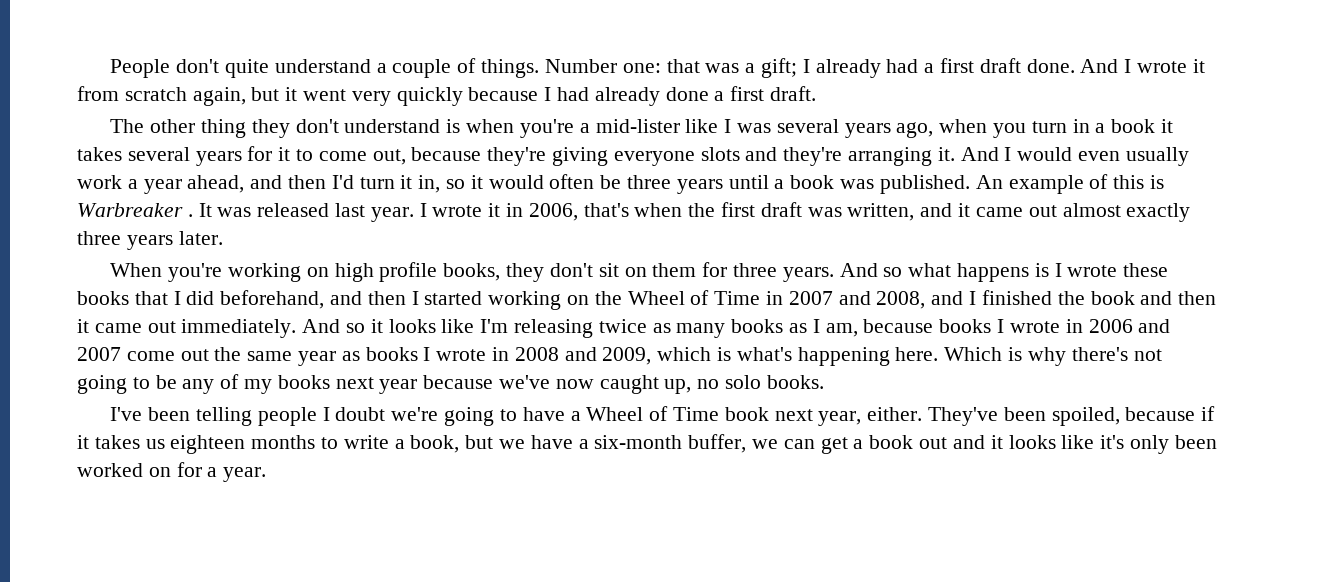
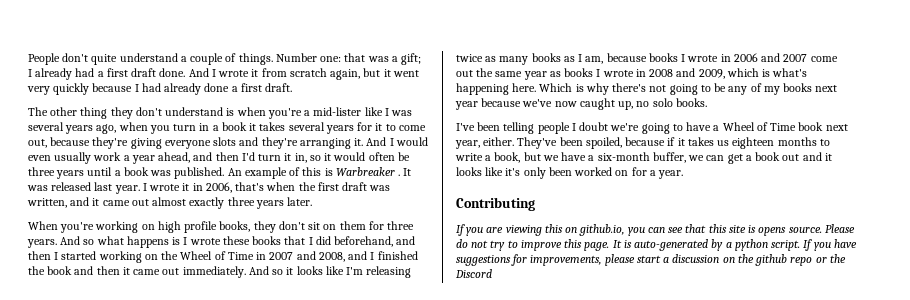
(267, 474) none -> [456,197,535,211] [456,224,855,236] [456,239,857,251] [456,254,846,266] [455,269,492,278] // Contributing // If you are viewing this on github.io, you can see that this site is opens source. Please do not try to improve this page. It is auto-generated by a python script. If you have suggestions for improvements, please start a discussion on the github repo or the Discord

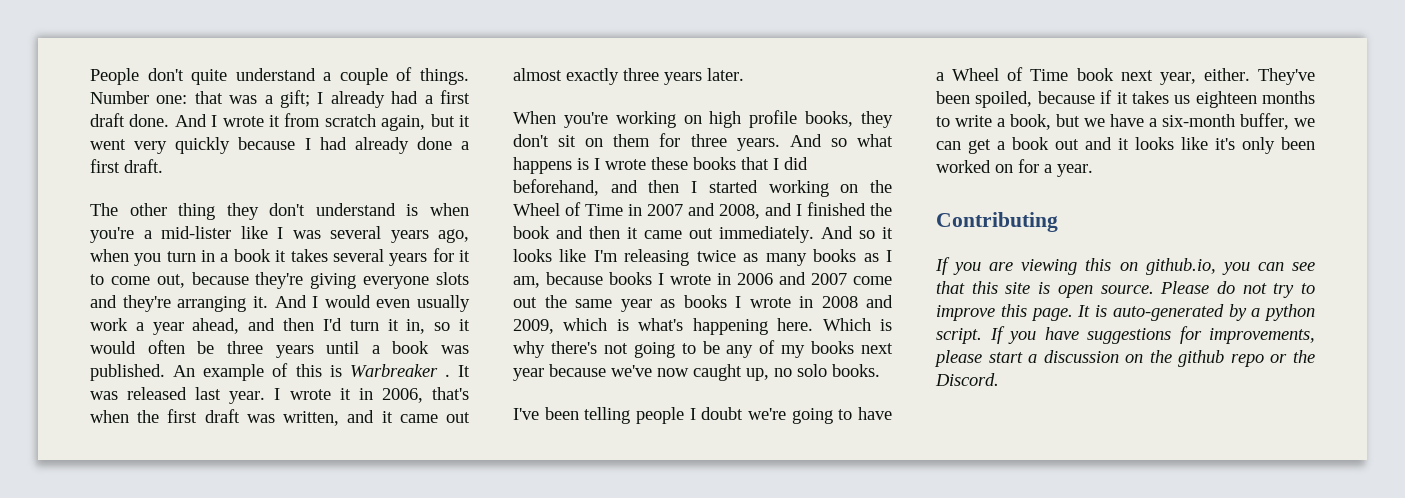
[758,227,787,236] opens -> [1057,285,1093,298] open
[455,269,492,278] Discord -> [935,373,999,386] Discord.

